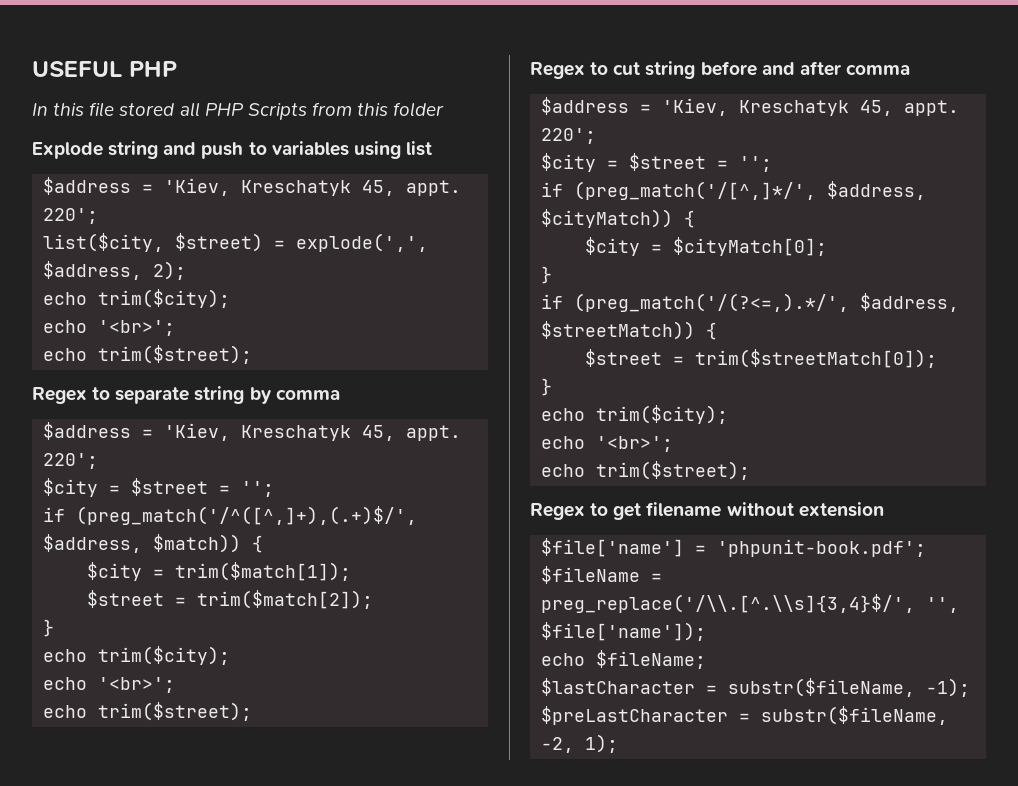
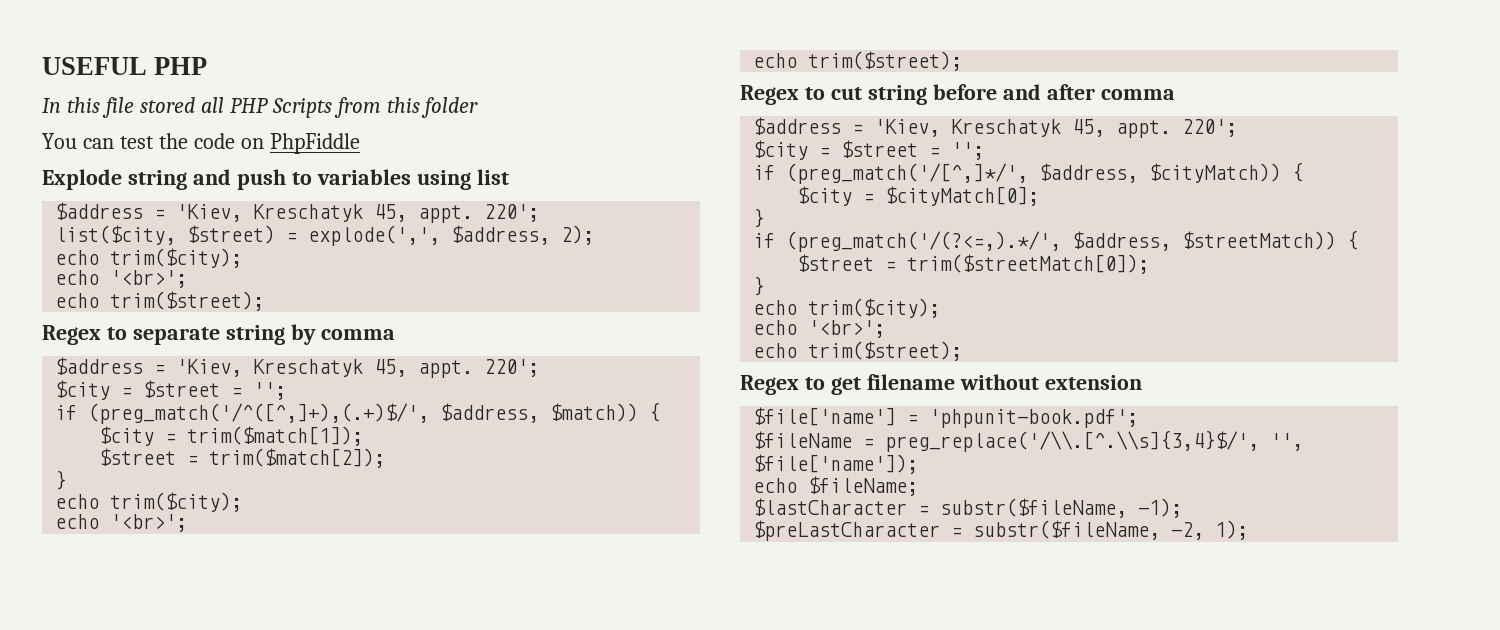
(445, 109) none -> [42,133,360,154] // You can test the code on PhpFiddle

